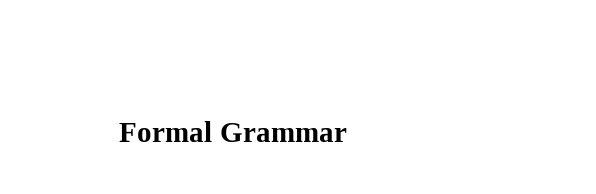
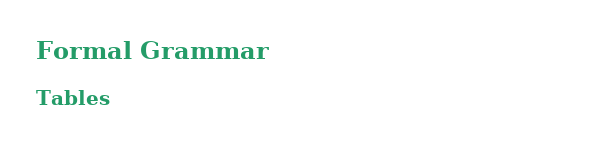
(347, 132) none -> [36,90,110,105] // Tables

